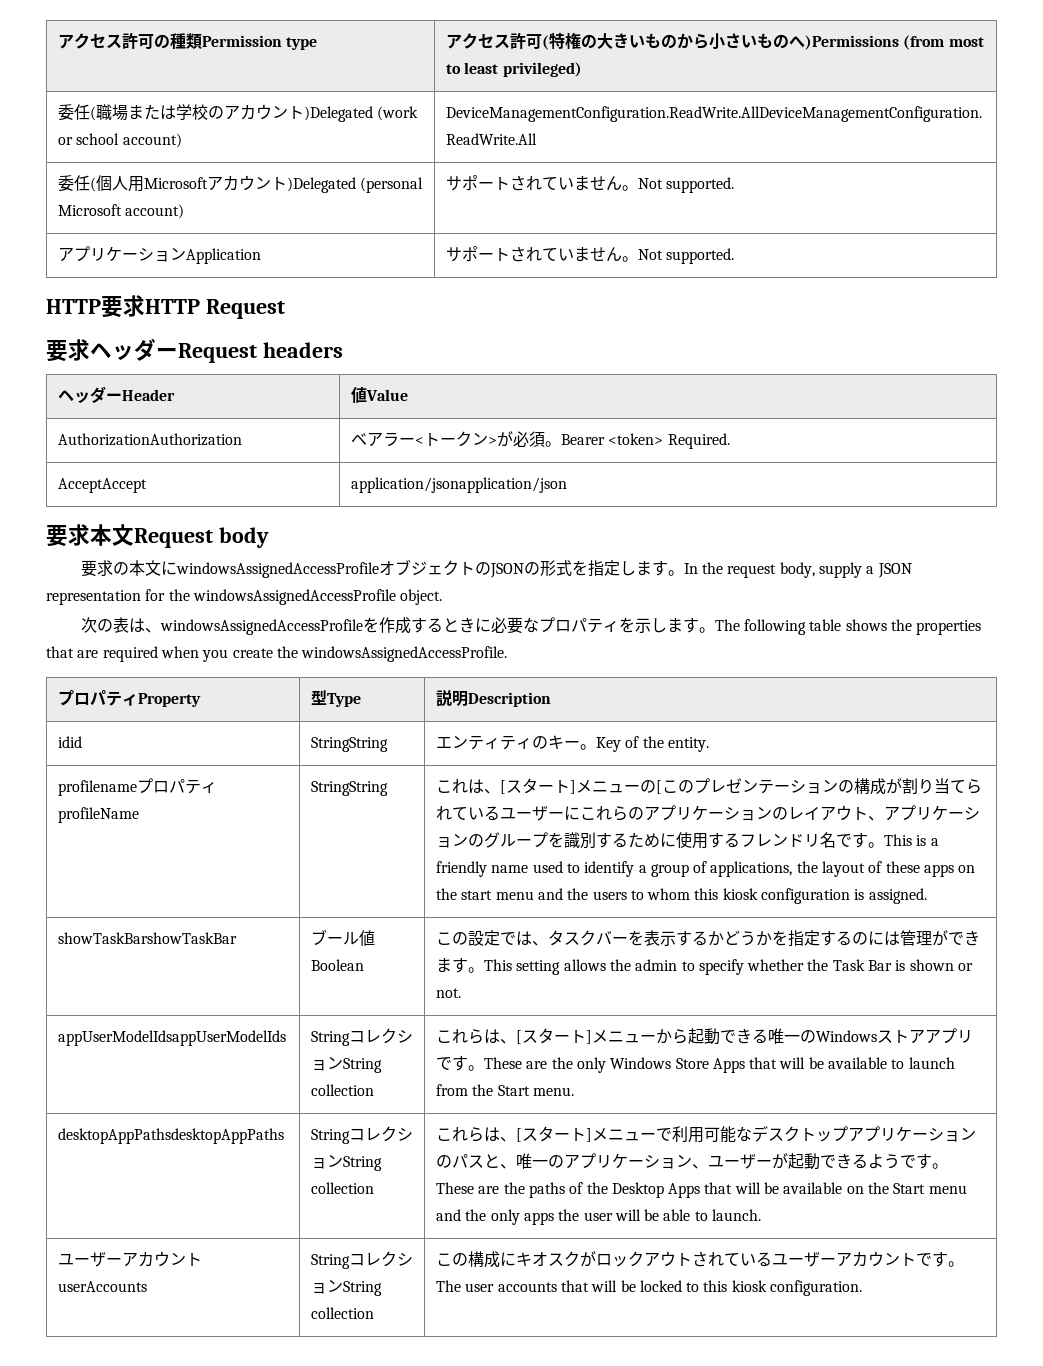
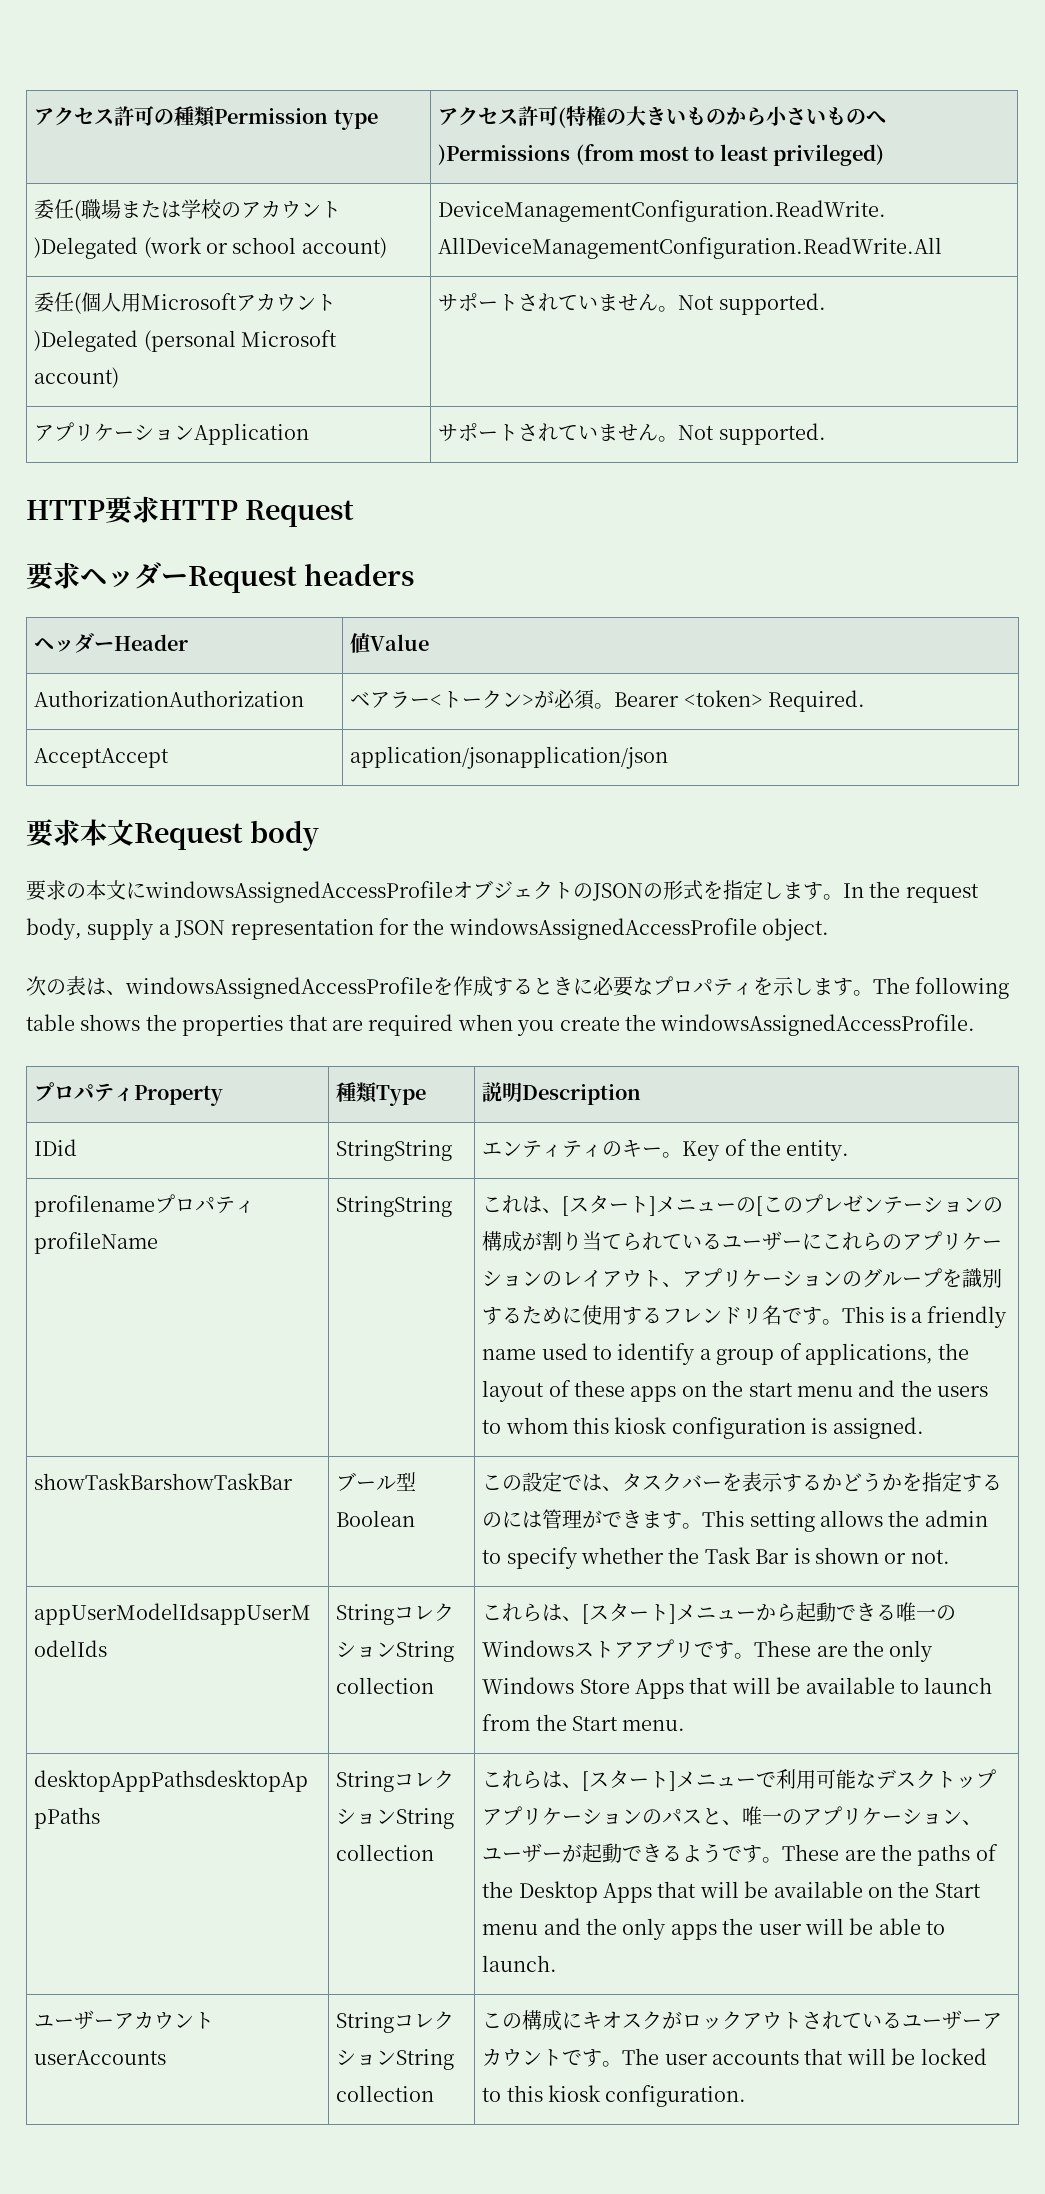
[310,690,327,705] 型 -> [336,1082,378,1103] 種類
[57,736,82,748] idid -> [34,1139,78,1156] IDid
[358,930,375,946] 値 -> [396,1472,417,1491] 型

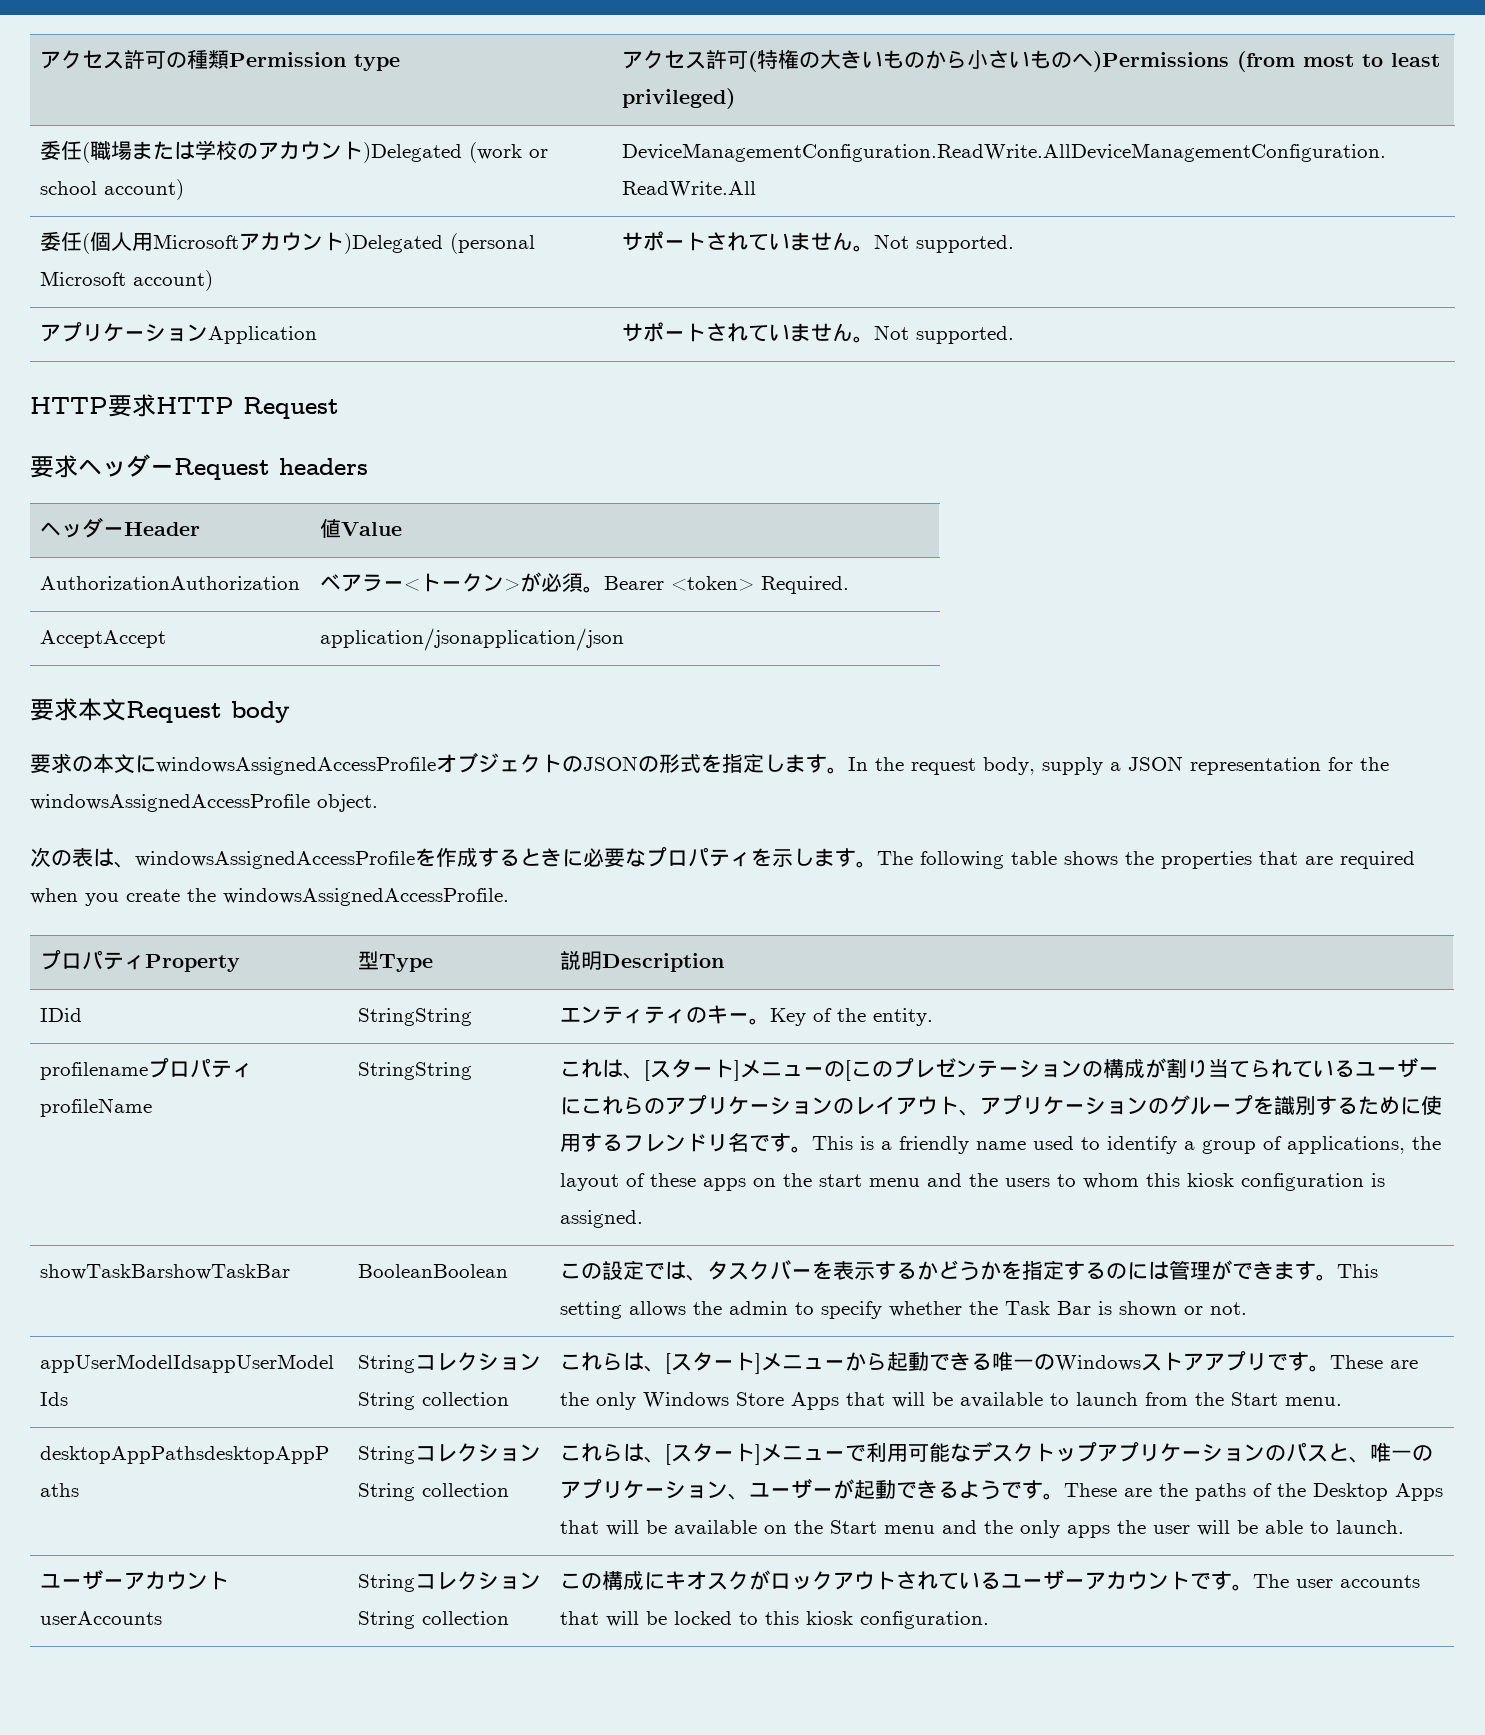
[336,1082,378,1103] 種類 -> [357,951,379,970] 型
[336,1472,417,1491] [336,1510,416,1527] ブール型Boolean -> [357,1264,508,1278] BooleanBoolean

